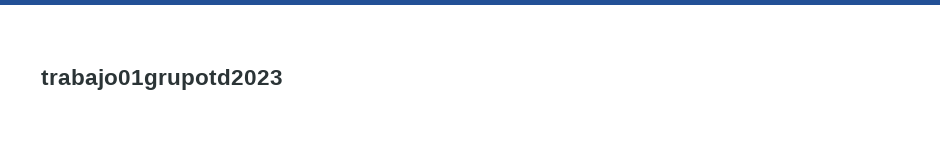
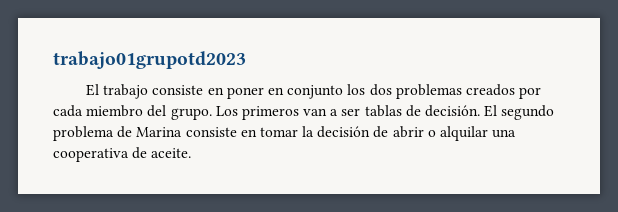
(283, 79) none -> [86,84,542,99] [53,105,555,120] [53,126,517,141] [53,147,192,162] // El trabajo consiste en poner en conjunto los dos problemas creados por cada miembro del grupo. Los primeros van a ser tablas de decisión. El segundo problema de Marina consiste en tomar la decisión de abrir o alquilar una cooperativa de aceite.

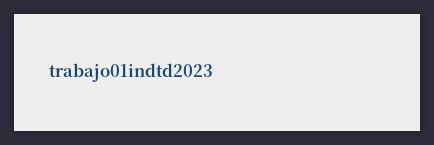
[53,51,246,69] [86,84,542,99] [53,105,555,120] [53,126,517,141] [53,147,192,162] trabajo01grupotd2023 // El trabajo consiste en poner en conjunto los dos problemas creados por cada miembro del grupo. Los primeros van a ser tablas de decisión. El segundo problema de Marina consiste en tomar la decisión de abrir o alquilar una cooperativa de aceite. -> [49,63,213,82] trabajo01indtd2023

